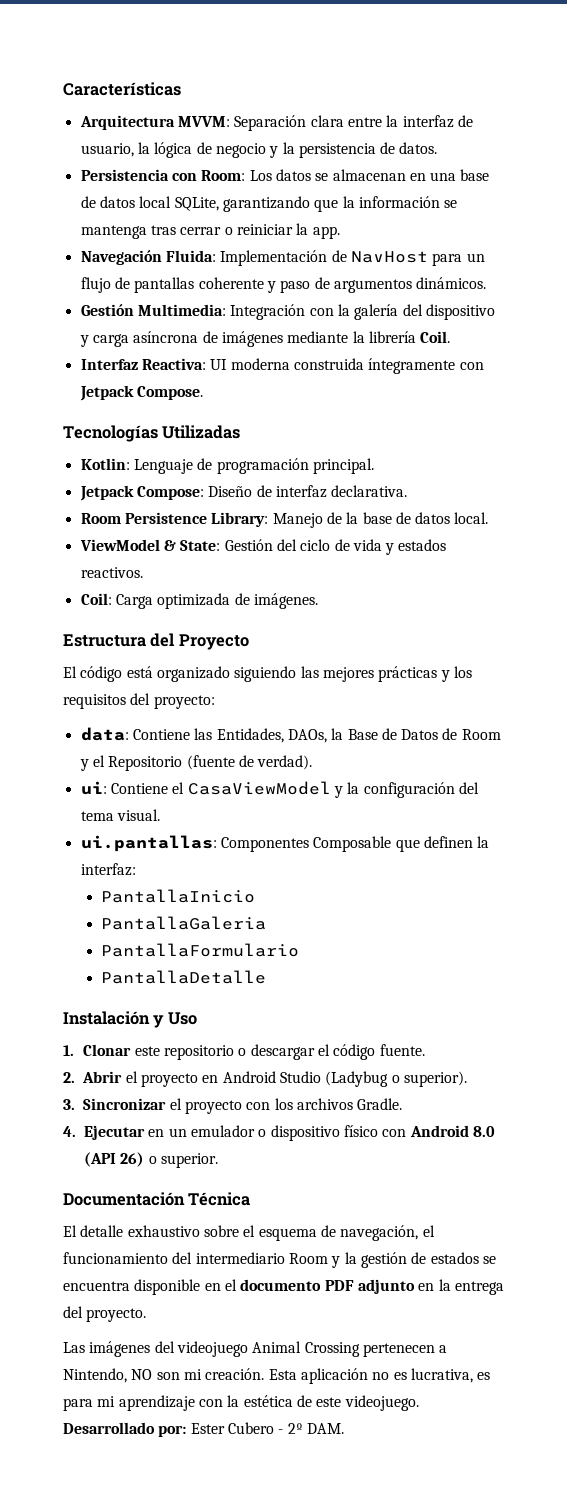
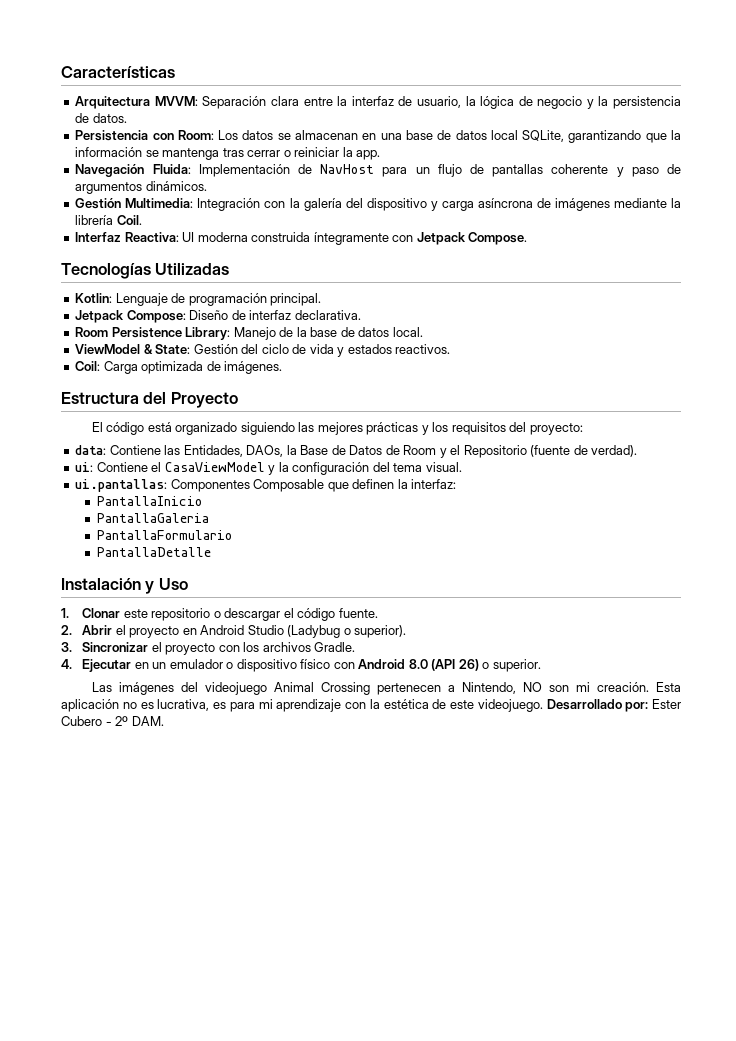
[63,1192,251,1206] [63,1225,435,1241] [63,1252,496,1268] [63,1279,504,1295] [63,1306,147,1322] // Documentación Técnica // El detalle exhaustivo sobre el esquema de navegación, el funcionamiento del intermediario Room y la gestión de estados se encuentra disponible en el documento PDF adjunto en la entrega del proyecto. -> (541, 665) none

